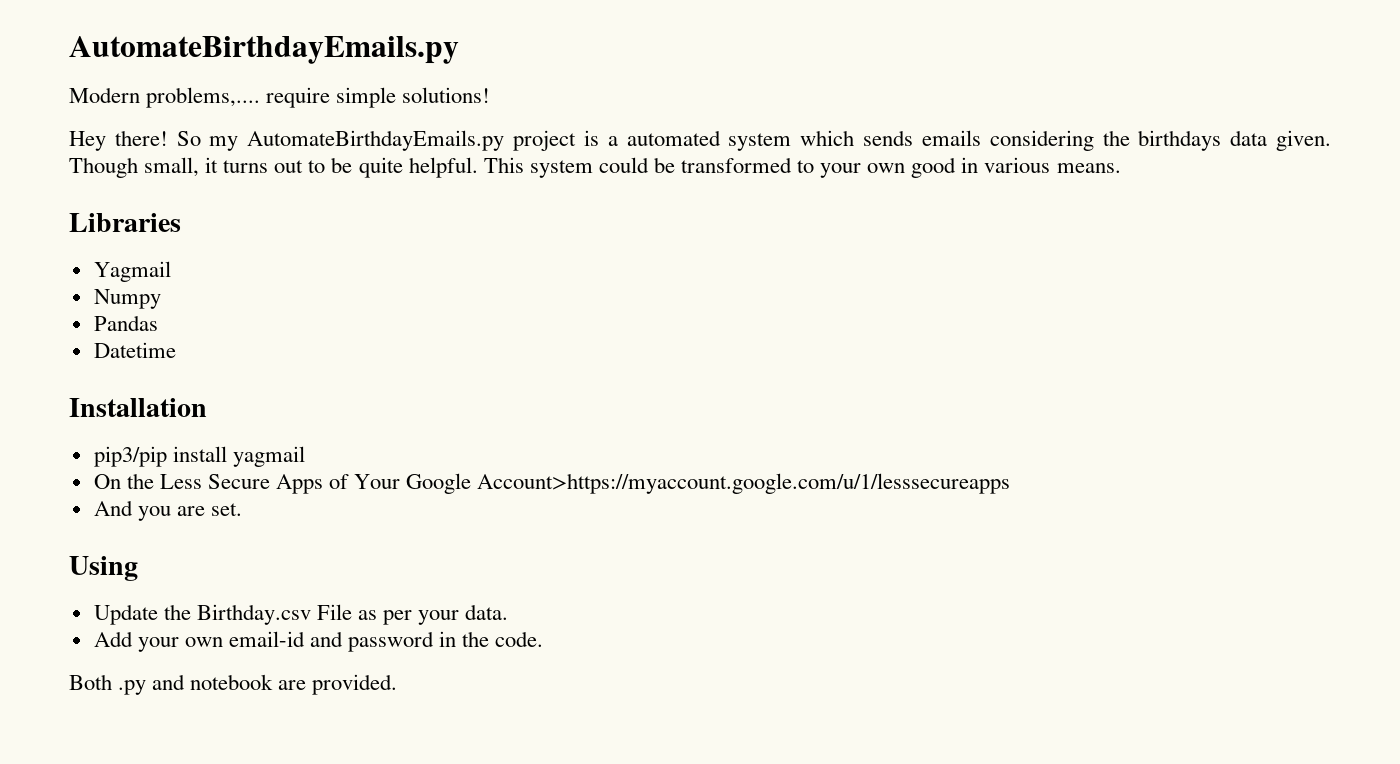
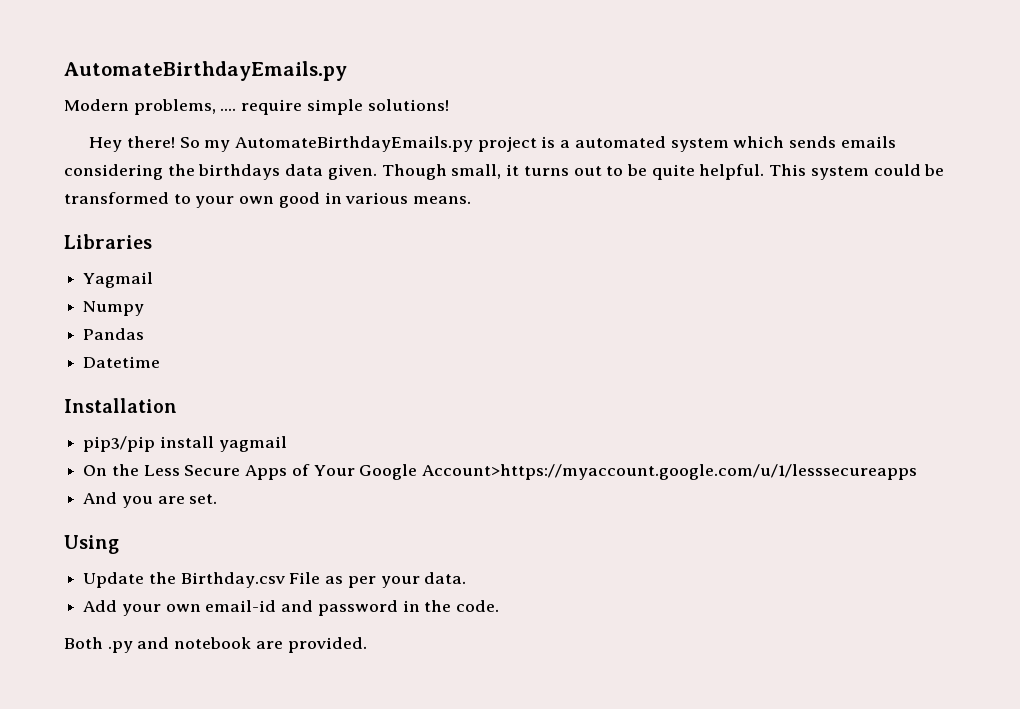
[146,87,261,108] problems,.... -> [133,99,237,115] problems, ....

